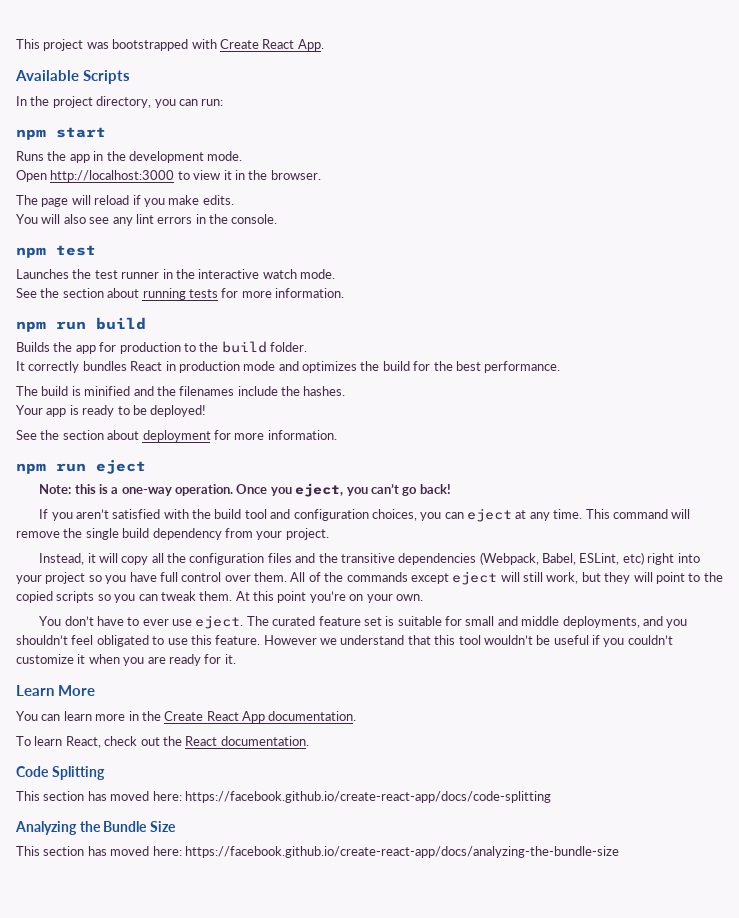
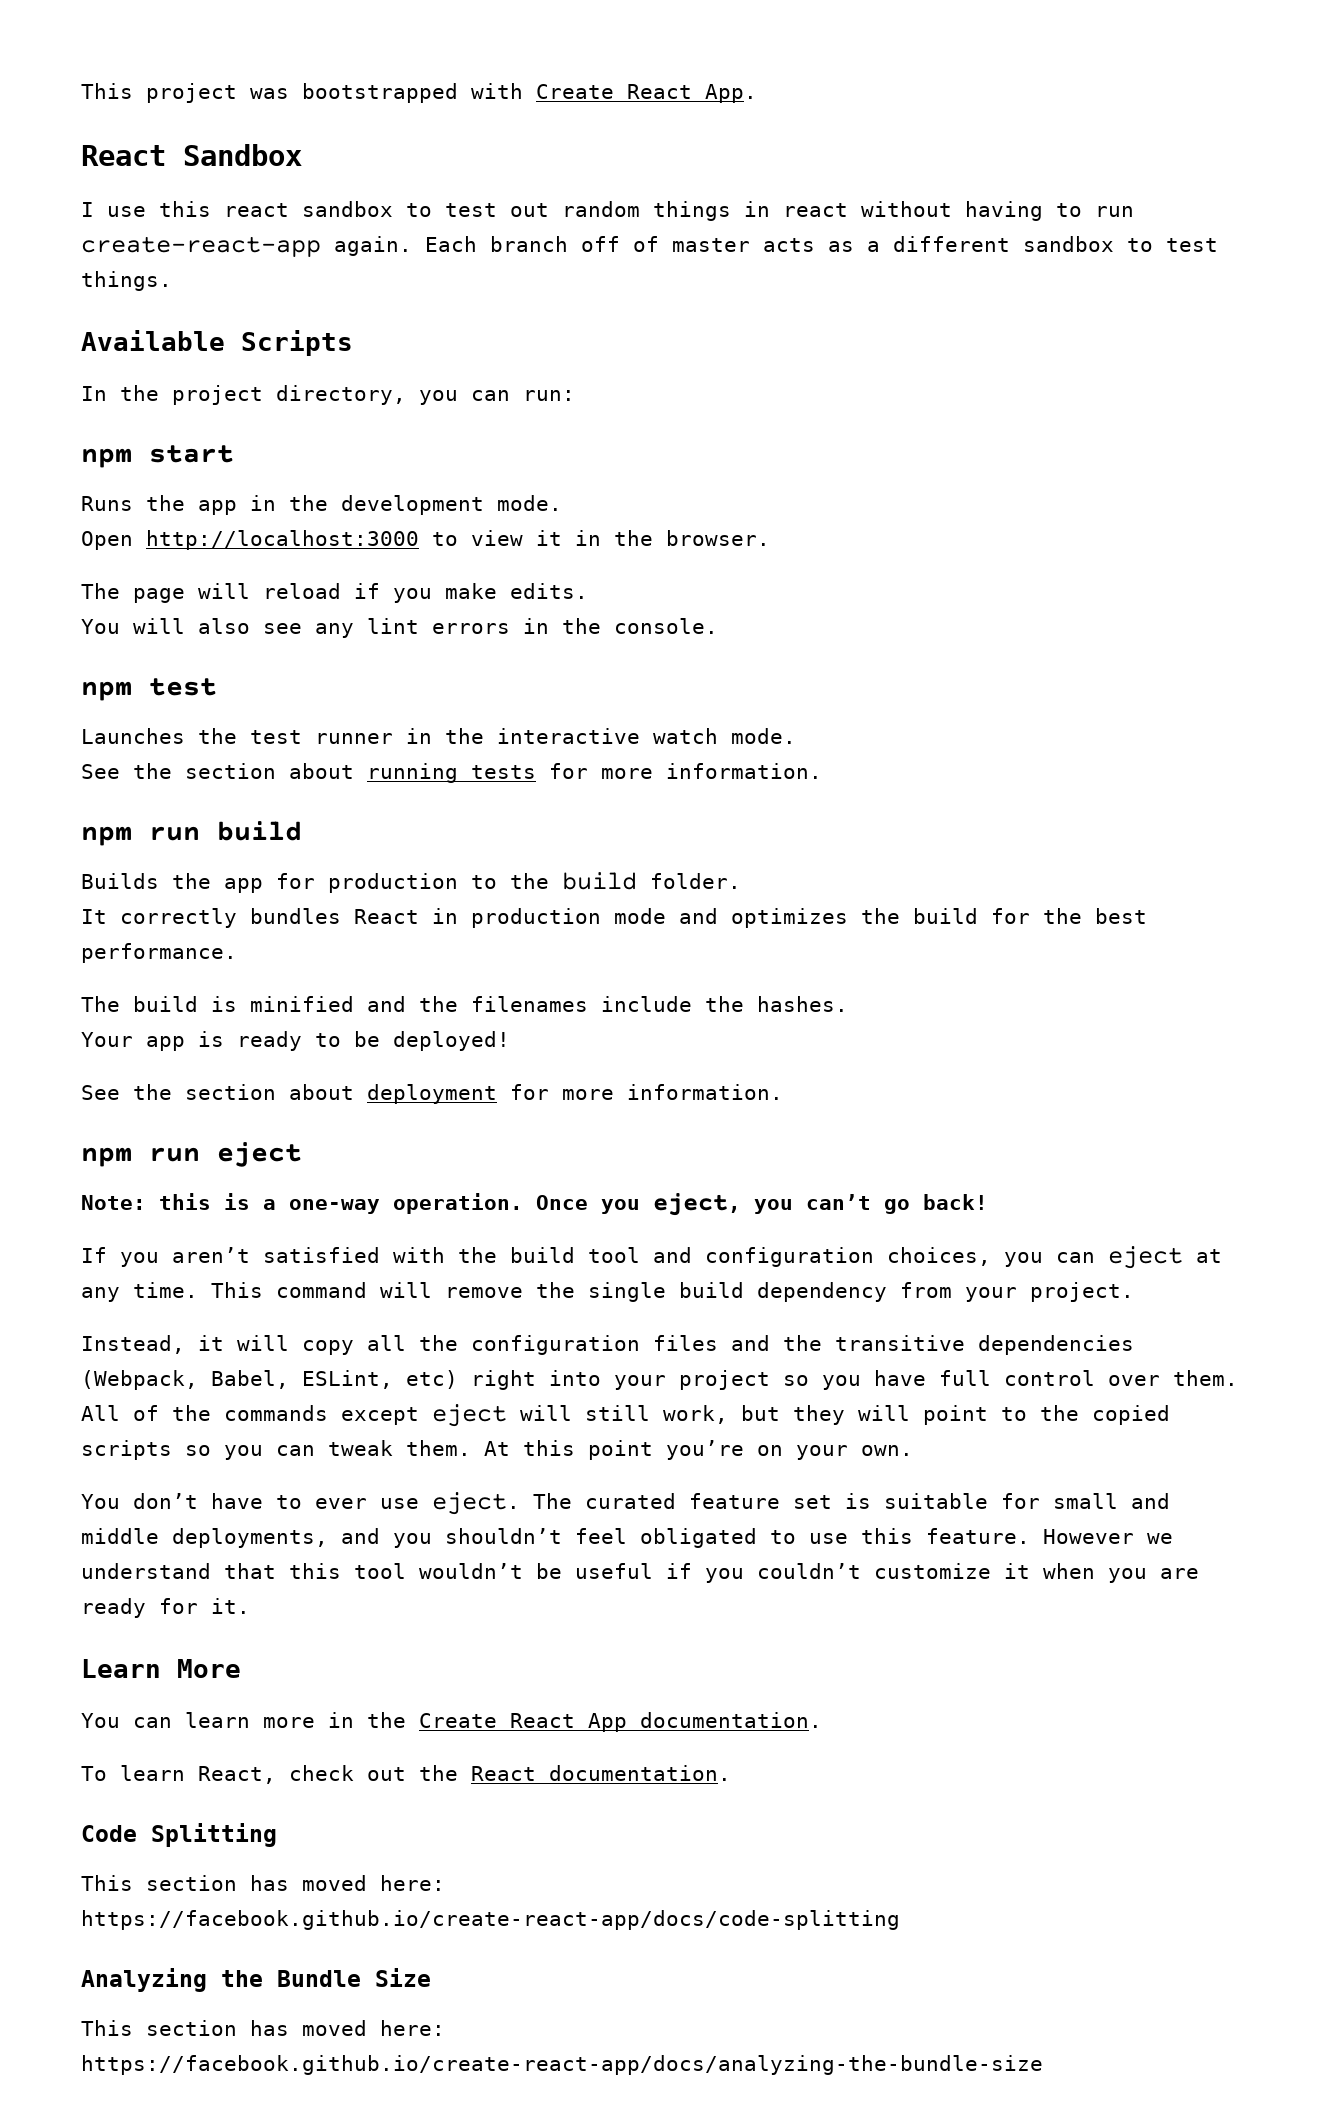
(324, 45) none -> [81,144,302,166] [81,201,1134,221] [81,236,1218,257] [81,271,172,291] // React Sandbox // I use this react sandbox to test out random things in react without having to run create-react-app again. Each branch off of master acts as a different sandbox to test things.

